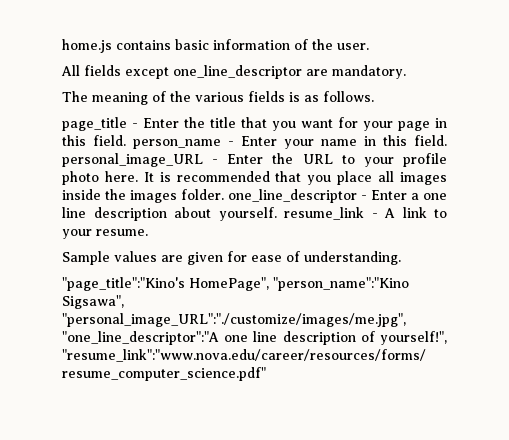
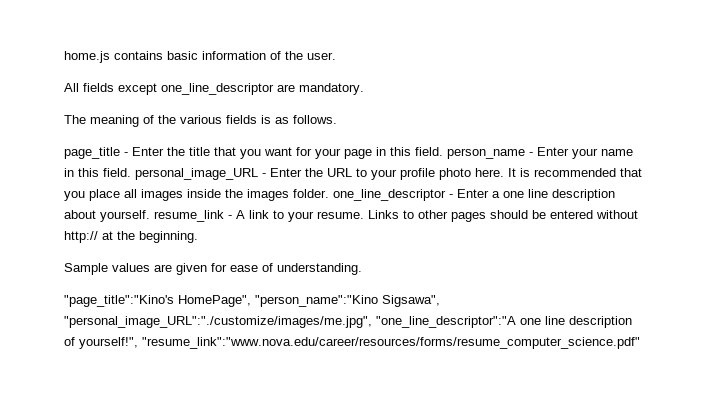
(148, 232) none -> [368,210,638,222] [64,231,198,243] Links to other pages should be entered without http:// at the beginning.

